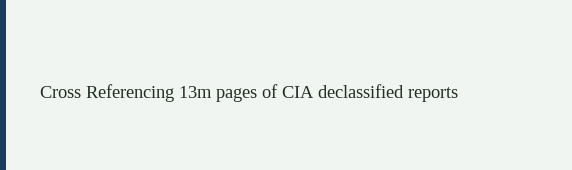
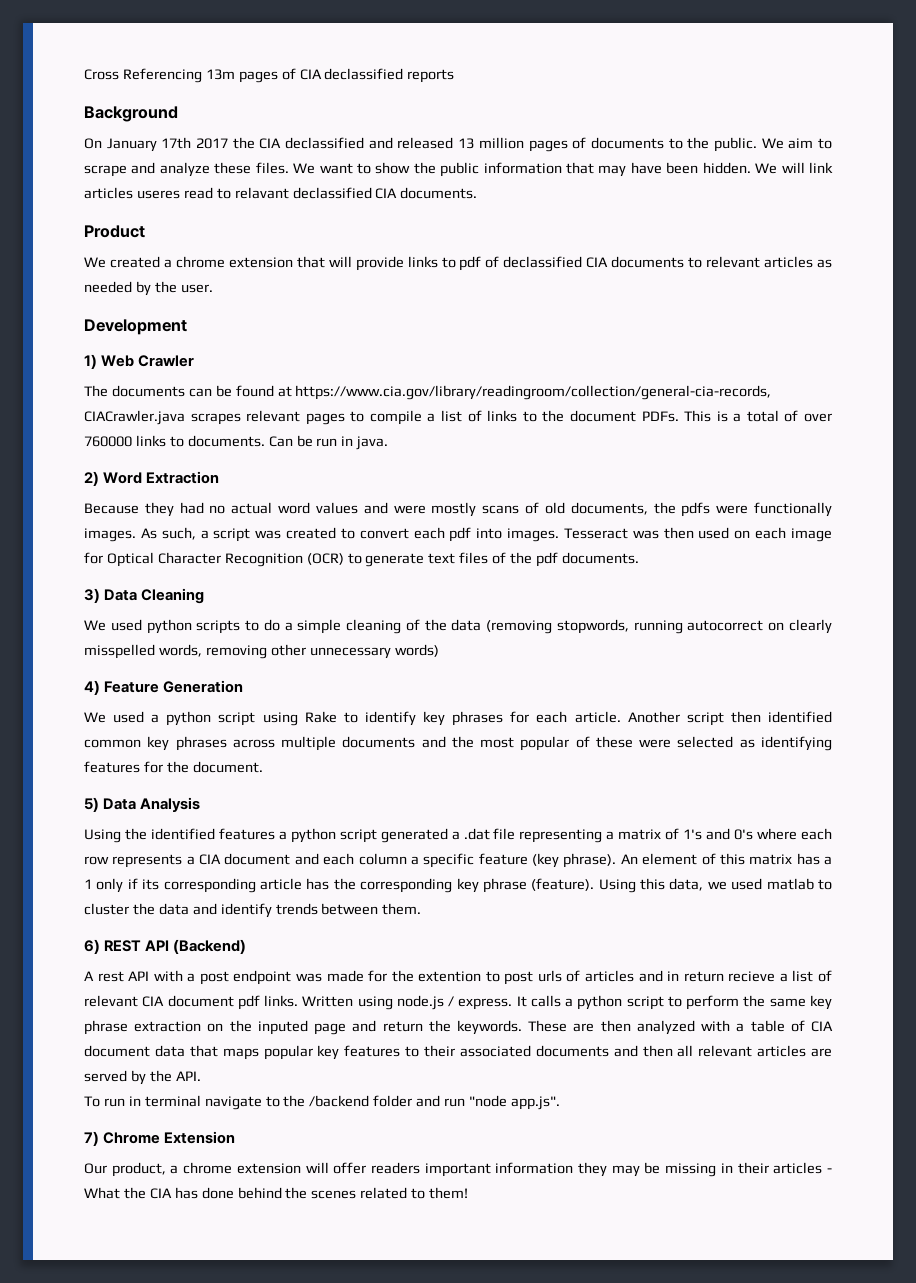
(458, 94) none -> [84,106,178,122] [84,137,833,152] [84,162,834,177] [84,187,478,199] [84,225,145,238] [84,256,833,271] [84,281,213,296] [84,319,187,335] [84,354,195,369] [84,385,772,400] [84,410,832,425] [84,435,389,450] [84,471,220,486] [84,502,833,517] [84,527,833,542] [84,552,639,567] [84,588,205,604] [84,619,832,634] [84,644,439,659] [84,680,244,695] [84,711,833,726] [84,736,832,751] [84,761,263,773] [84,797,201,812] [84,828,832,843] [84,853,832,868] [84,878,833,893] [84,903,422,918] [84,939,247,954] [84,970,833,985] [84,995,833,1010] [84,1020,833,1035] [84,1045,832,1060] [84,1070,201,1085] [84,1095,560,1110] [84,1131,236,1146] [84,1162,833,1177] [84,1187,469,1199] // Background // On January 17th 2017 the CIA declassified and released 13 million pages of documents to the public. We aim to scrape and analyze these files. We want to show the public information that may have been hidden. We will link articles useres read to relavant declassified CIA documents. // Product // We created a chrome extension that will provide links to pdf of declassified CIA documents to relevant articles as needed by the user. // Development // 1) Web Crawler // The documents can be found at https://www.cia.gov/library/readingroom/collection/general-cia-records, CIACrawler.java scrapes relevant pages to compile a list of links to the document PDFs. This is a total of over 760000 links to documents. Can be run in java. // 2) Word Extraction // Because they had no actual word values and were mostly scans of old documents, the pdfs were functionally images. As such, a script was created to convert each pdf into images. Tesseract was then used on each image for Optical Character Recognition (OCR) to generate text files of the pdf documents. // 3) Data Cleaning // We used python scripts to do a simple cleaning of the data (removing stopwords, running autocorrect on clearly misspelled words, removing other unnecessary words) // 4) Feature Generation // We used a python script using Rake to identify key phrases for each article. Another script then identified common key phrases across multiple documents and the most popular of these were selected as identifying features for the document. // 5) Data Analysis // Using the identified features a python script generated a .dat file representing a matrix of 1's and 0's where each row represents a CIA document and each column a specific feature (key phrase). An element of this matrix has a 1 only if its corresponding article has the corresponding key phrase (feature). Using this data, we used matlab to cluster the data and identify trends between them. // 6) REST API (Backend) // A rest API with a post endpoint was made for the extention to post urls of articles and in return recieve a list of relevant CIA document pdf links. Written using node.js / express. It calls a python script to perform the same key phrase extraction on the inputed page and return the keywords. These are then analyzed with a table of CIA document data that maps popular key features to their associated documents and then all relevant articles are served by the API. // To run in terminal navigate to the /backend folder and run "node app.js". // 7) Chrome Extension // Our product, a chrome extension will offer readers important information they may be missing in their articles - What the CIA has done behind the scenes related to them!

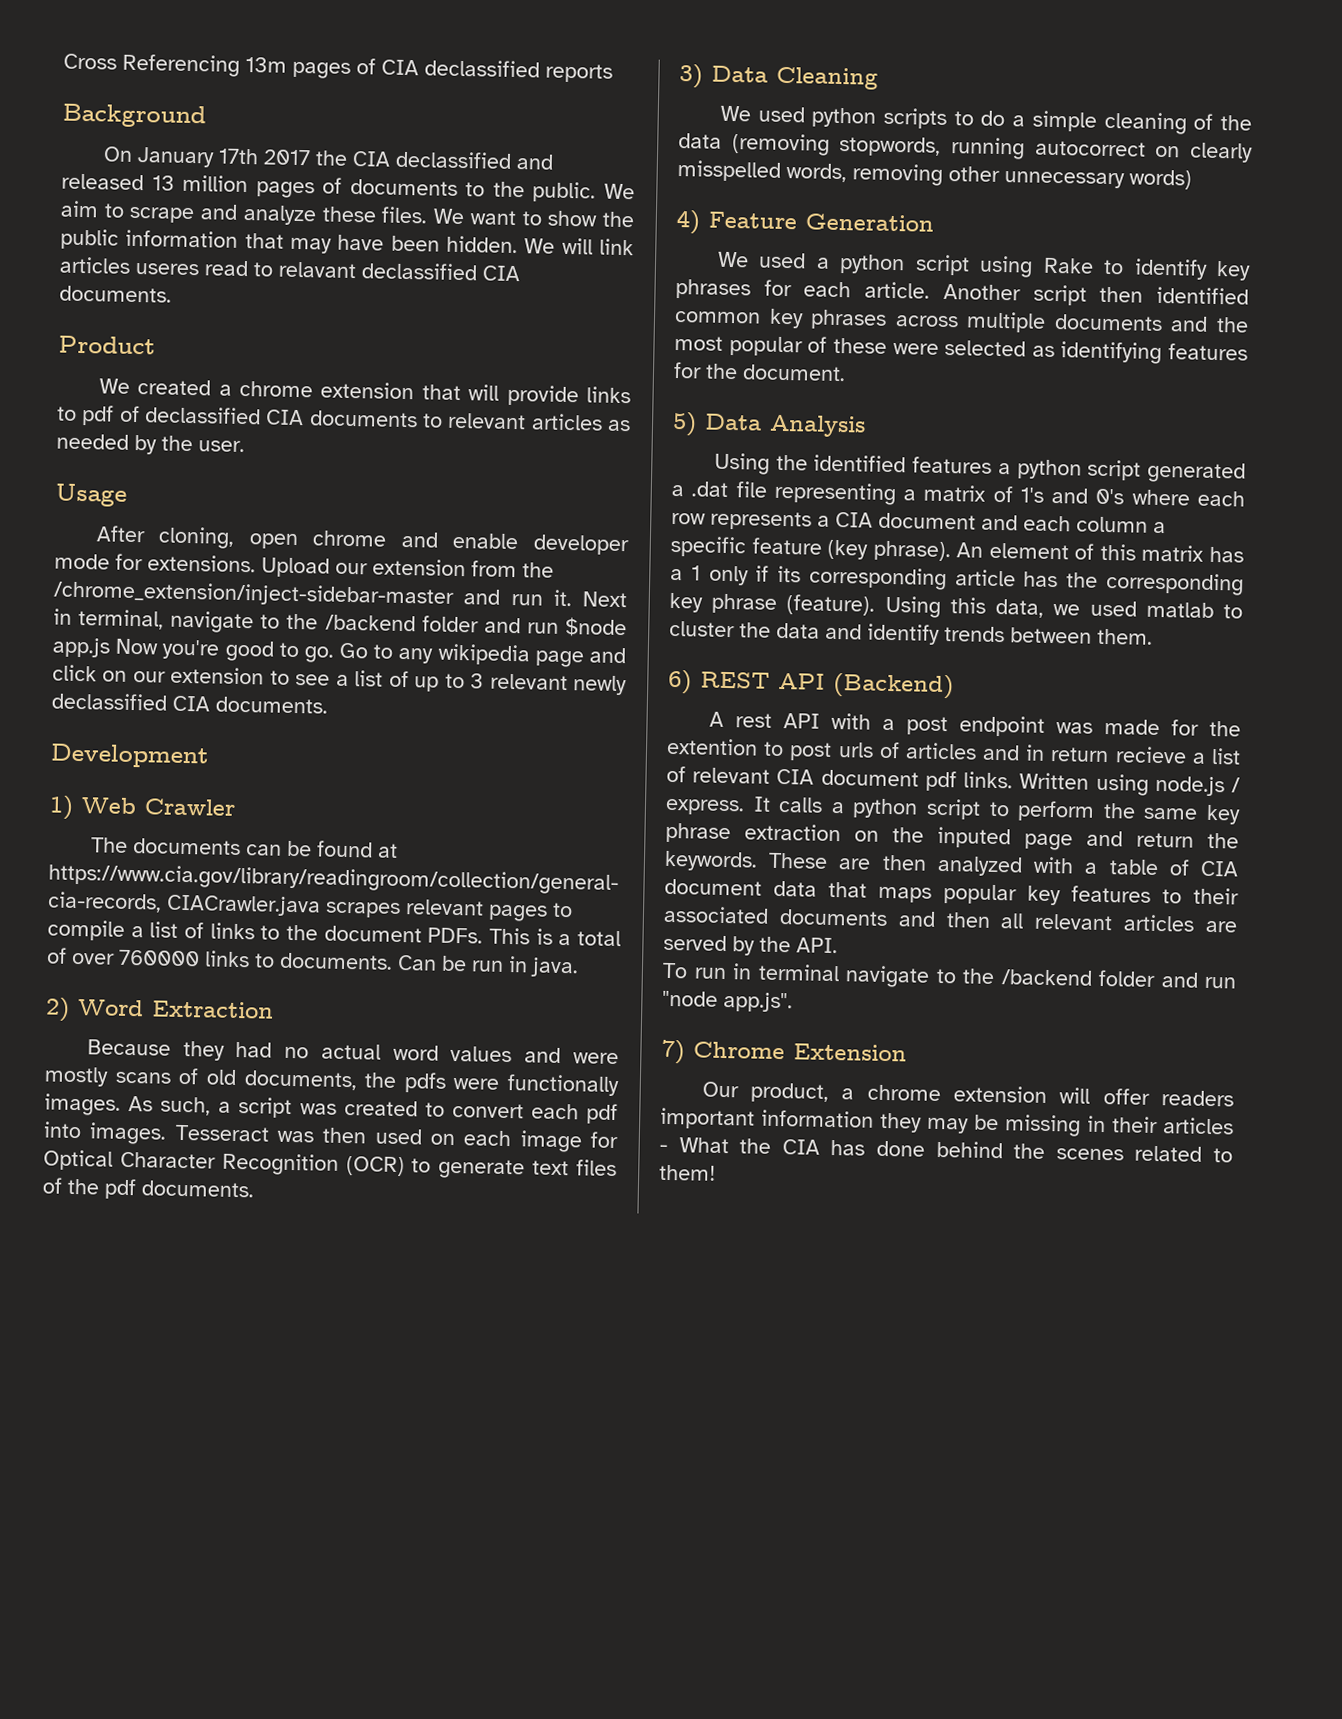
(213, 288) none -> [55,483,127,507] [95,525,629,556] [54,553,554,578] [53,580,627,608] [53,608,627,638] [52,637,626,668] [52,664,627,696] [51,692,328,714] // Usage // After cloning, open chrome and enable developer mode for extensions. Upload our extension from the /chrome_extension/inject-sidebar-master and run it. Next in terminal, navigate to the /backend folder and run $node app.js Now you're good to go. Go to any wikipedia page and click on our extension to see a list of up to 3 relevant newly declassified CIA documents.

